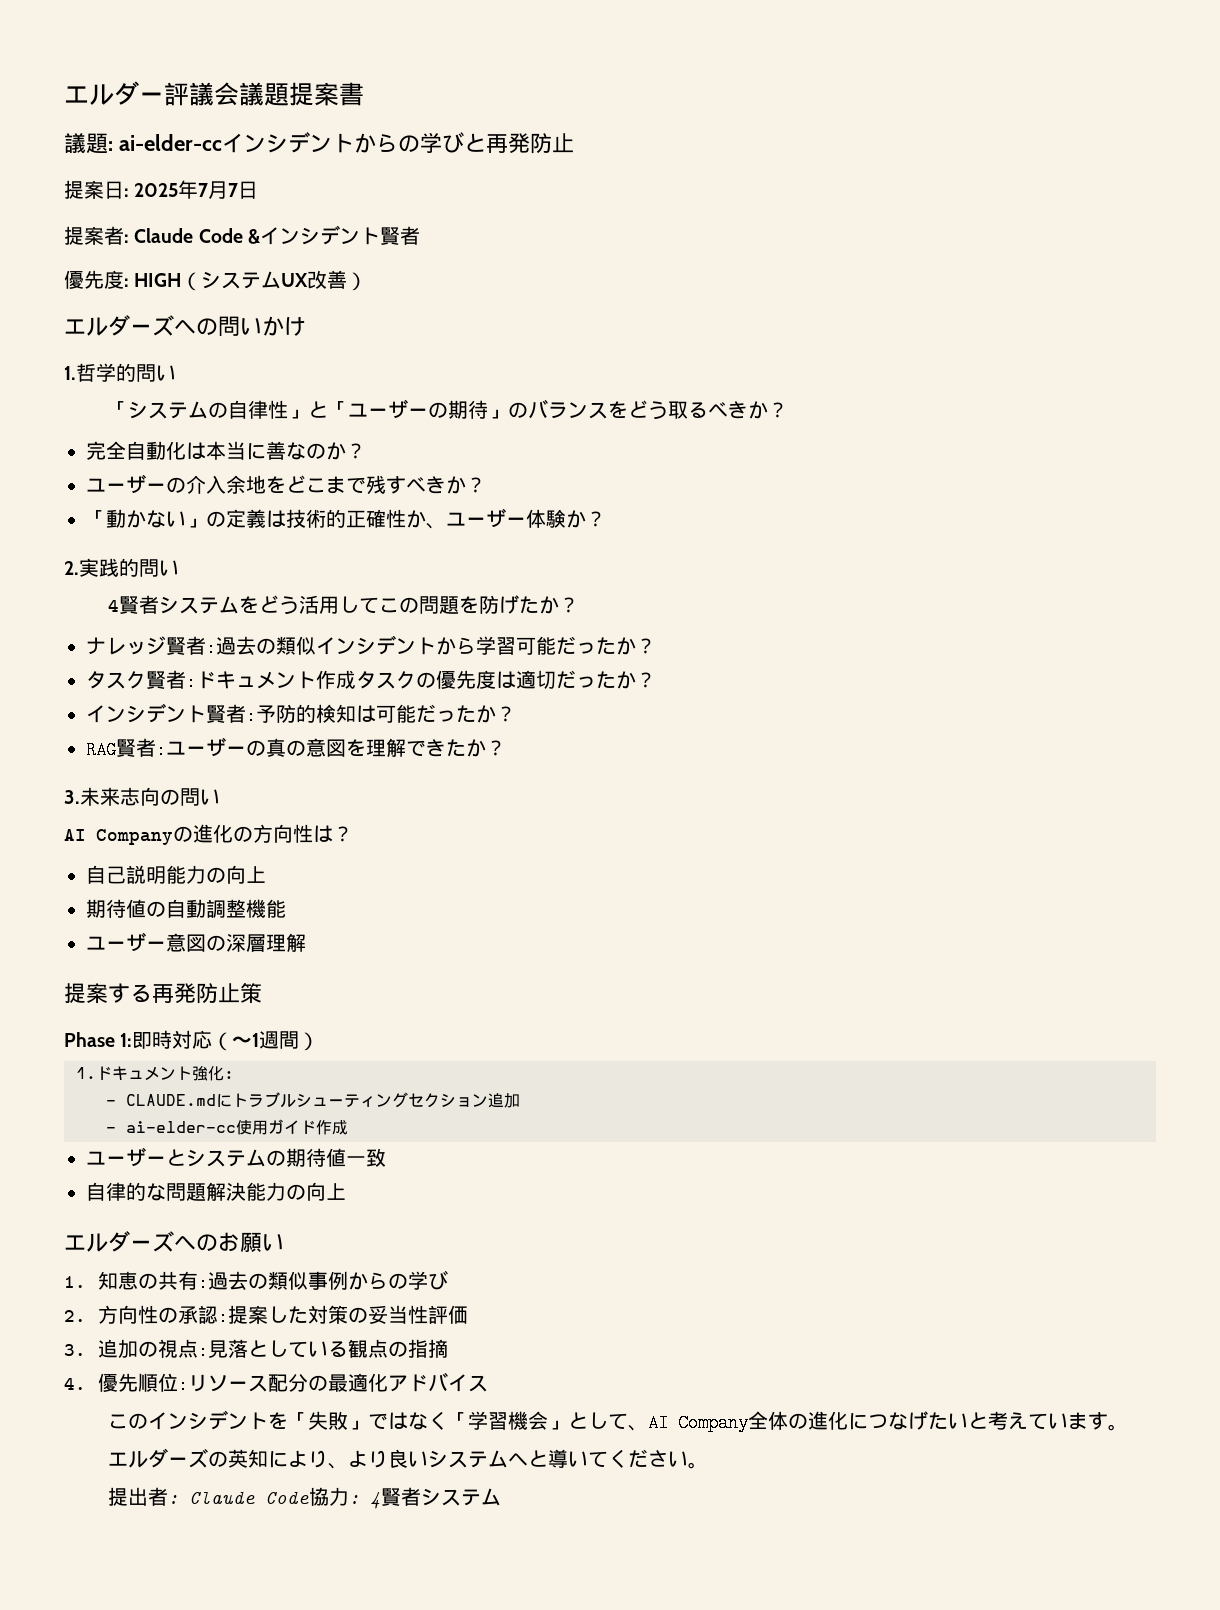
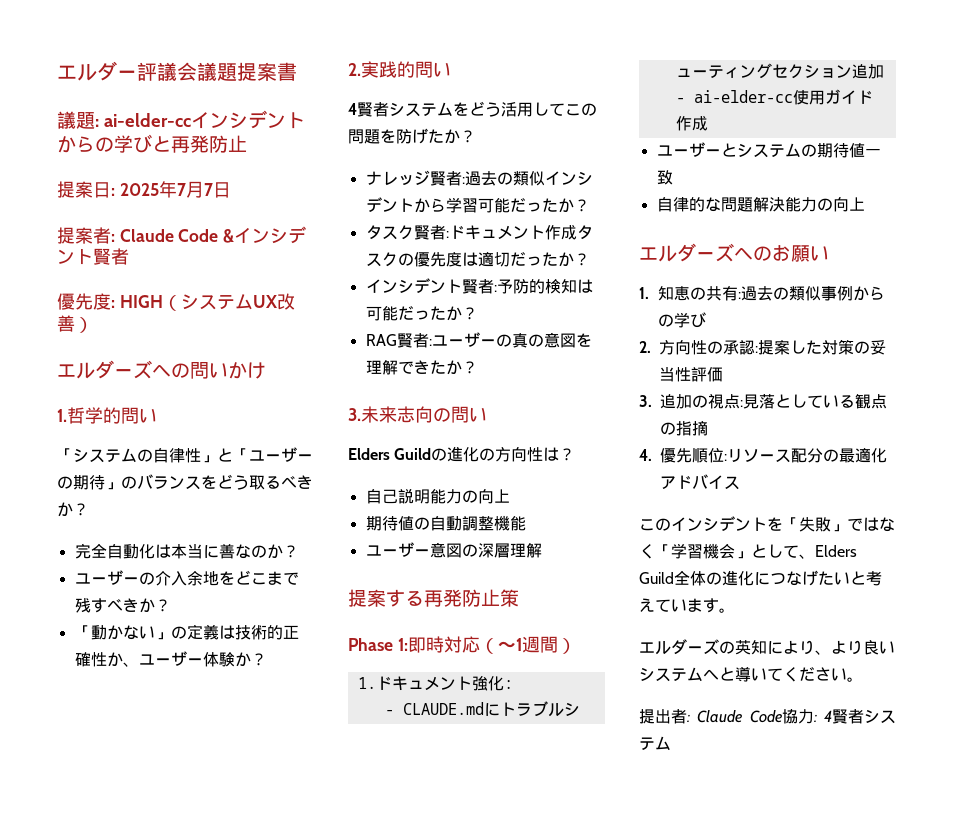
[64,829,173,845] AI Company -> [348,448,432,460] Elders Guild
[647,1414,748,1432] AI Company -> [815,545,857,557] [639,572,674,584] Elders Guild

